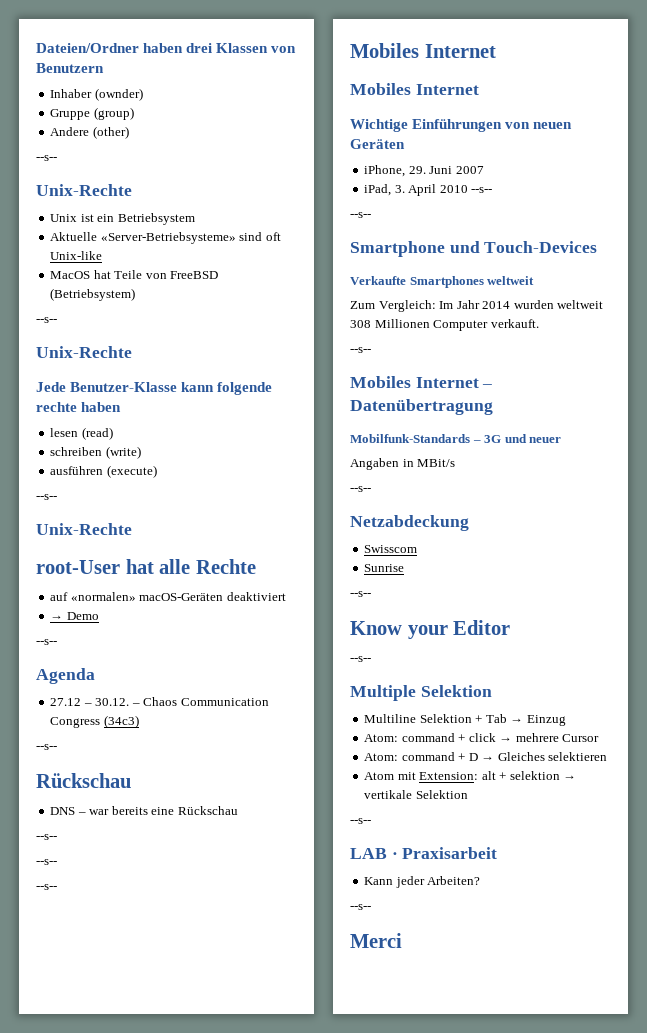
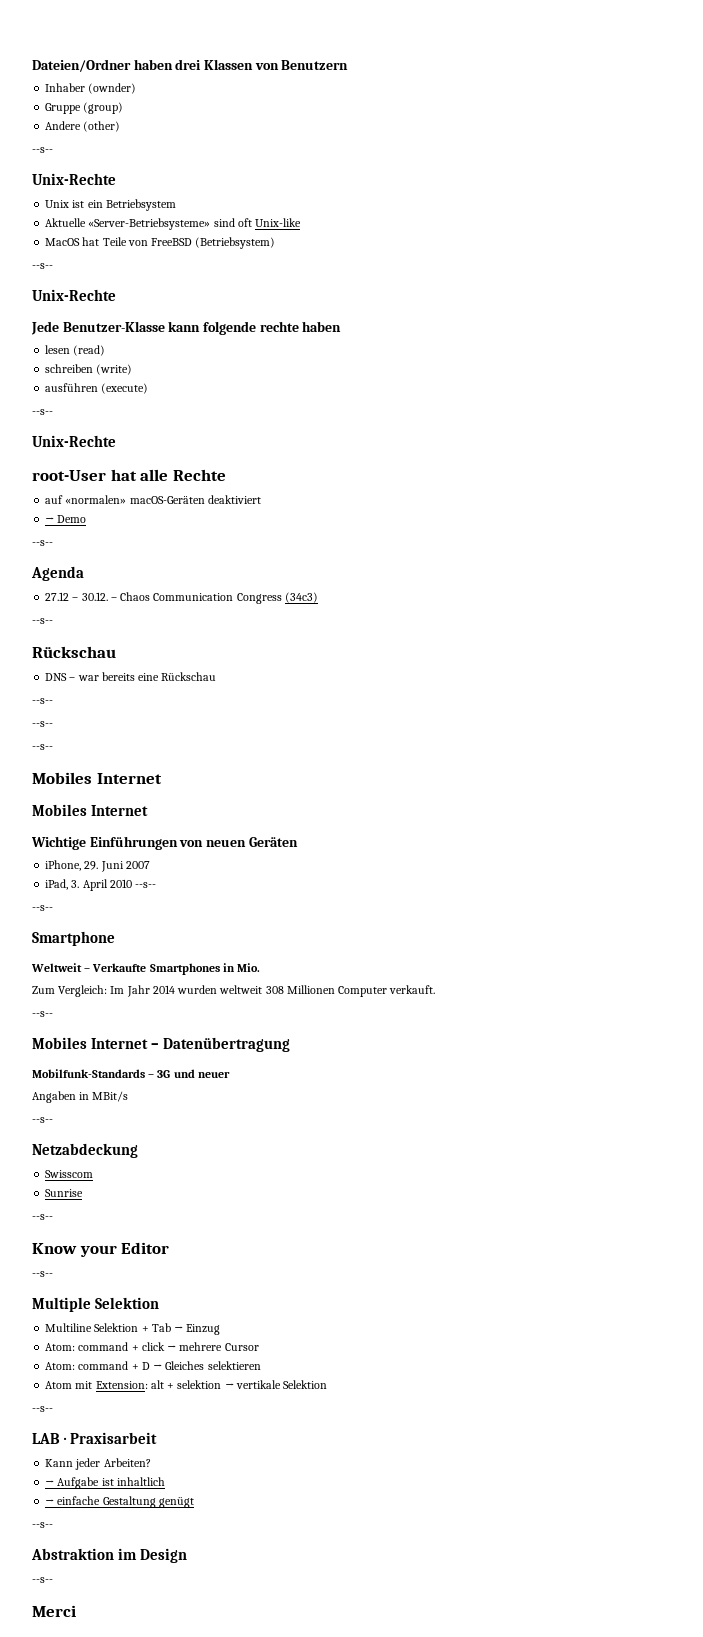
[449,241,598,253] [350,276,535,288] und Touch-Devices // Verkaufte Smartphones weltweit -> [31,963,261,975] // Weltweit – Verkaufte Smartphones in Mio.
(481, 880) none -> [45,1477,165,1489] [45,1496,194,1508] [32,1522,53,1528] [31,1548,188,1563] // → Aufgabe ist inhaltlich // → einfache Gestaltung genügt // --s-- // Abstraktion im Design

